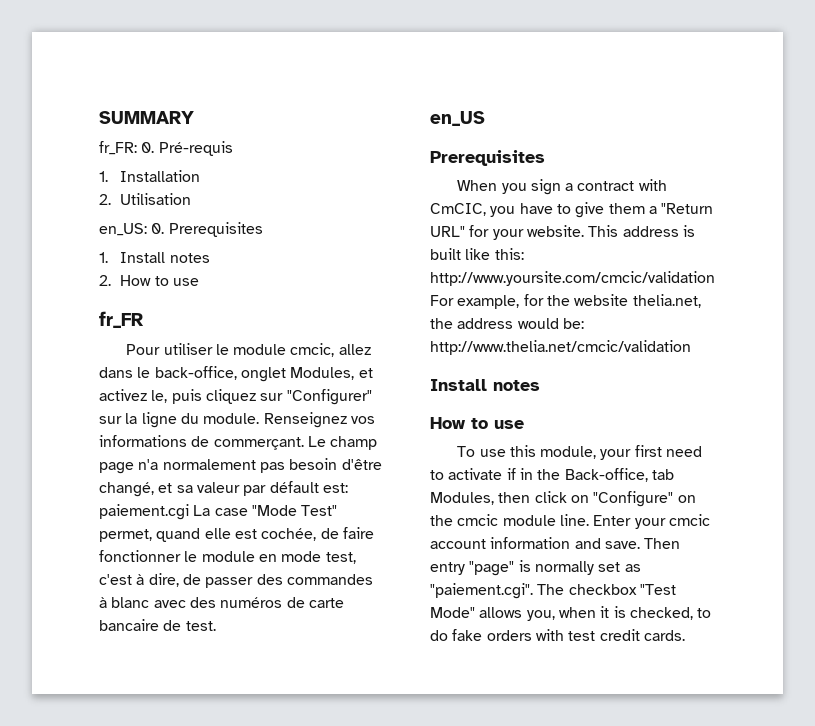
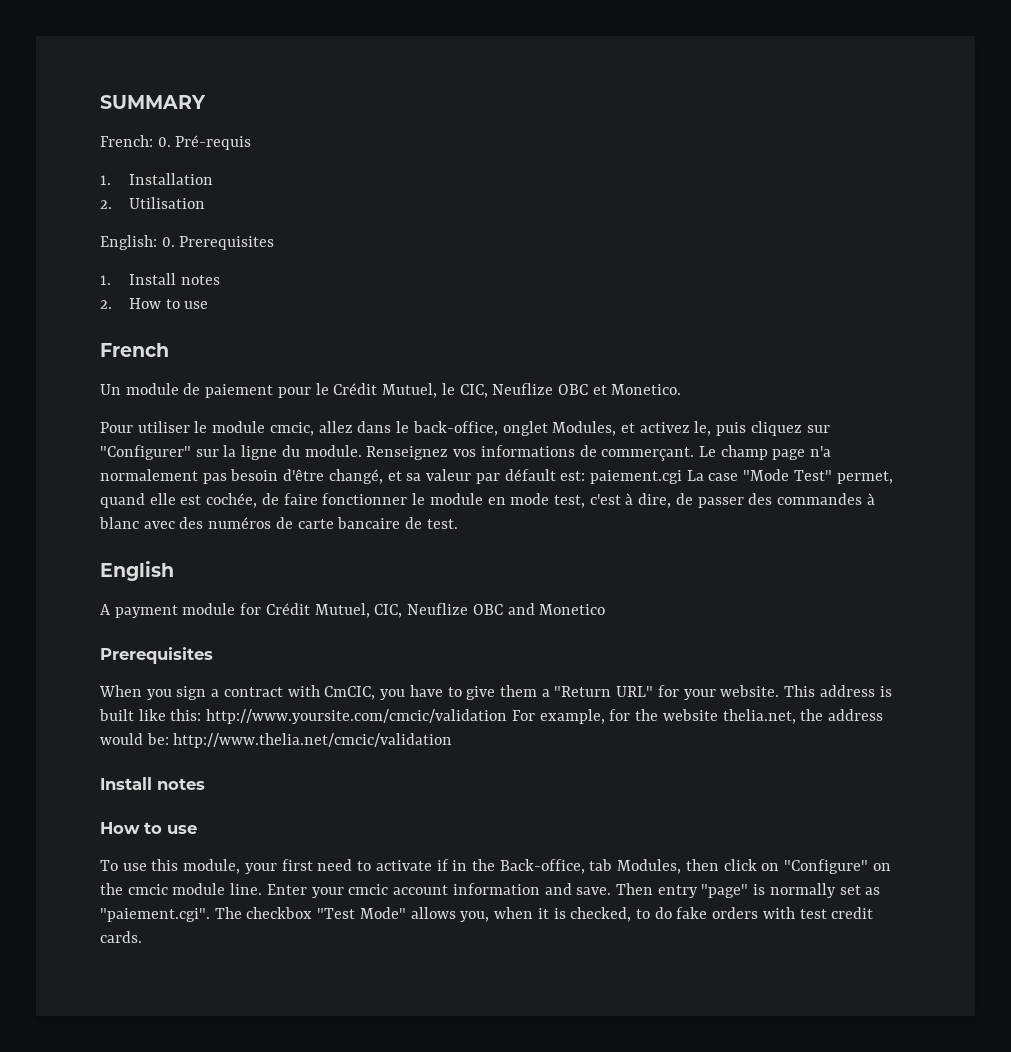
[99,141,137,155] fr_FR: -> [100,135,153,147] French:
[99,223,147,236] en_US: -> [100,235,157,250] English:
[99,311,144,328] fr_FR -> [100,343,169,357] [100,383,682,398] French // Un module de paiement pour le Crédit Mutuel, le CIC, Neuflize OBC et Monetico.
[430,111,485,126] en_US -> [100,561,174,581] [100,603,606,618] English // A payment module for Crédit Mutuel, CIC, Neuflize OBC and Monetico

